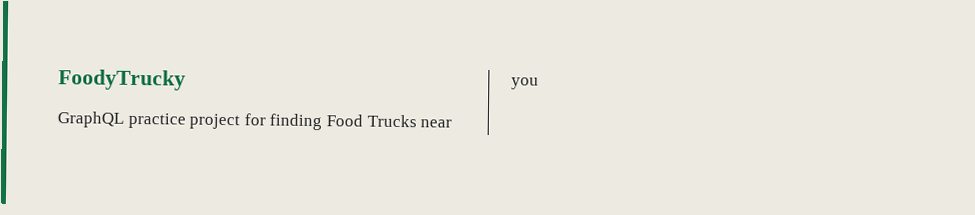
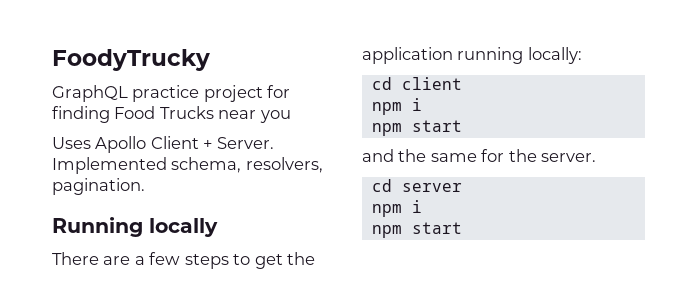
(539, 83) none -> [52,136,274,153] [52,157,323,174] [52,178,145,195] [52,217,218,237] [52,252,316,269] [362,47,582,64] [371,77,462,90] [371,98,422,115] [371,120,462,136] [362,149,597,162] [371,179,462,192] [371,200,422,217] [371,222,462,238] // Uses Apollo Client + Server. Implemented schema, resolvers, pagination. // Running locally // There are a few steps to get the application running locally: // cd client // npm i // npm start // and the same for the server. // cd server // npm i // npm start

